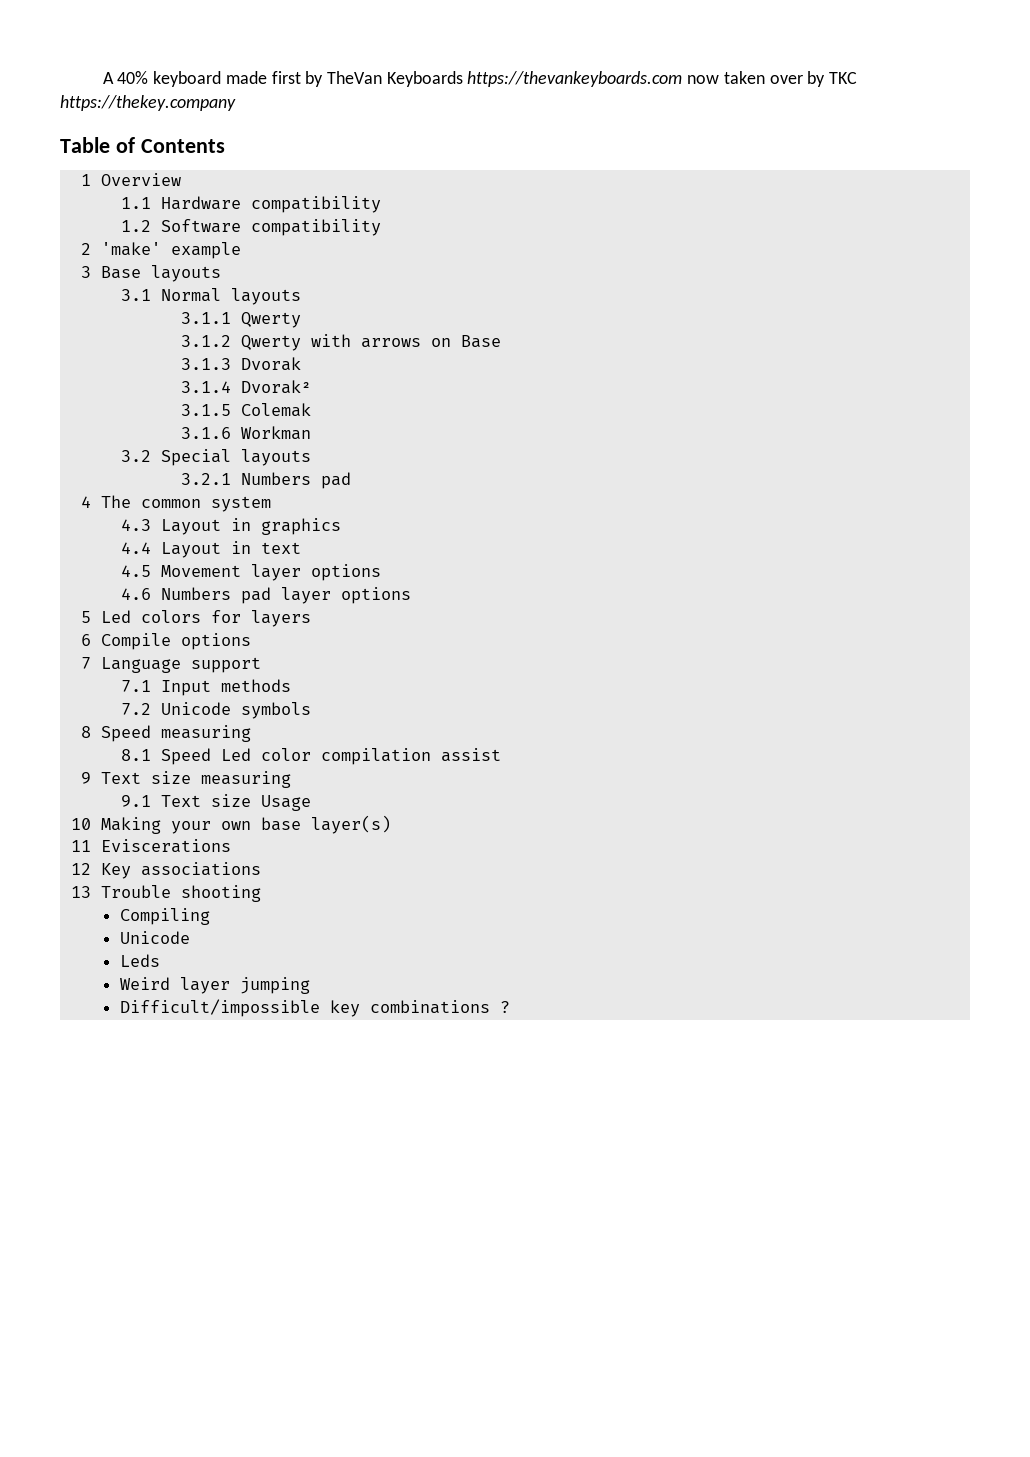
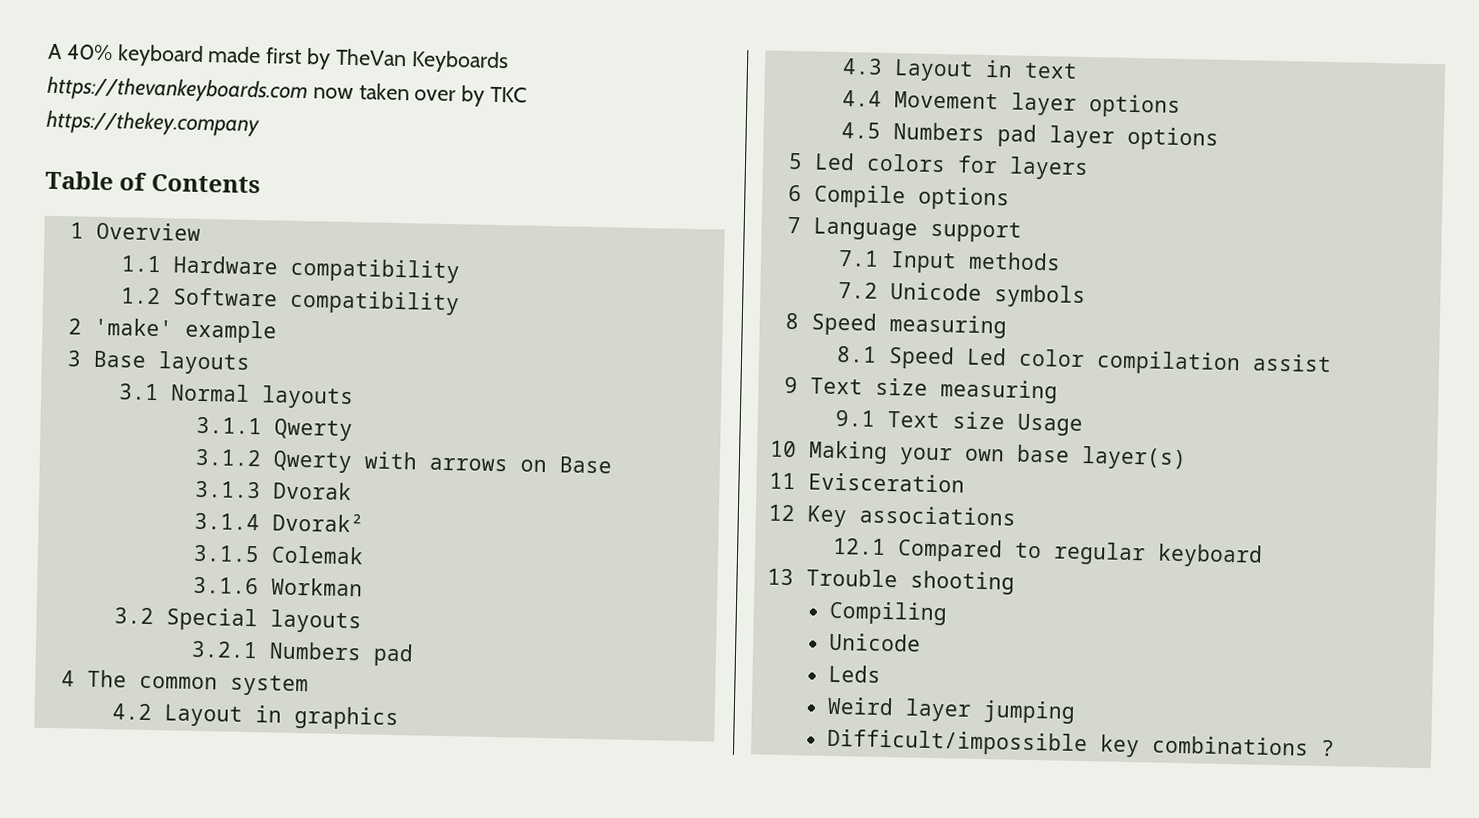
[120,519,151,531] 4.3 -> [111,703,152,721] 4.2
[120,542,151,554] 4.4 -> [841,58,883,75] 4.3
[120,565,151,577] 4.5 -> [841,90,882,107] 4.4
[120,588,151,600] 4.6 -> [840,122,881,139] 4.5
[100,839,231,853] Eviscerations -> [807,472,965,493] Evisceration
(261, 869) none -> [832,537,1263,568] // 12.1 Compared to regular keyboard

